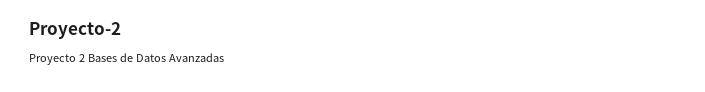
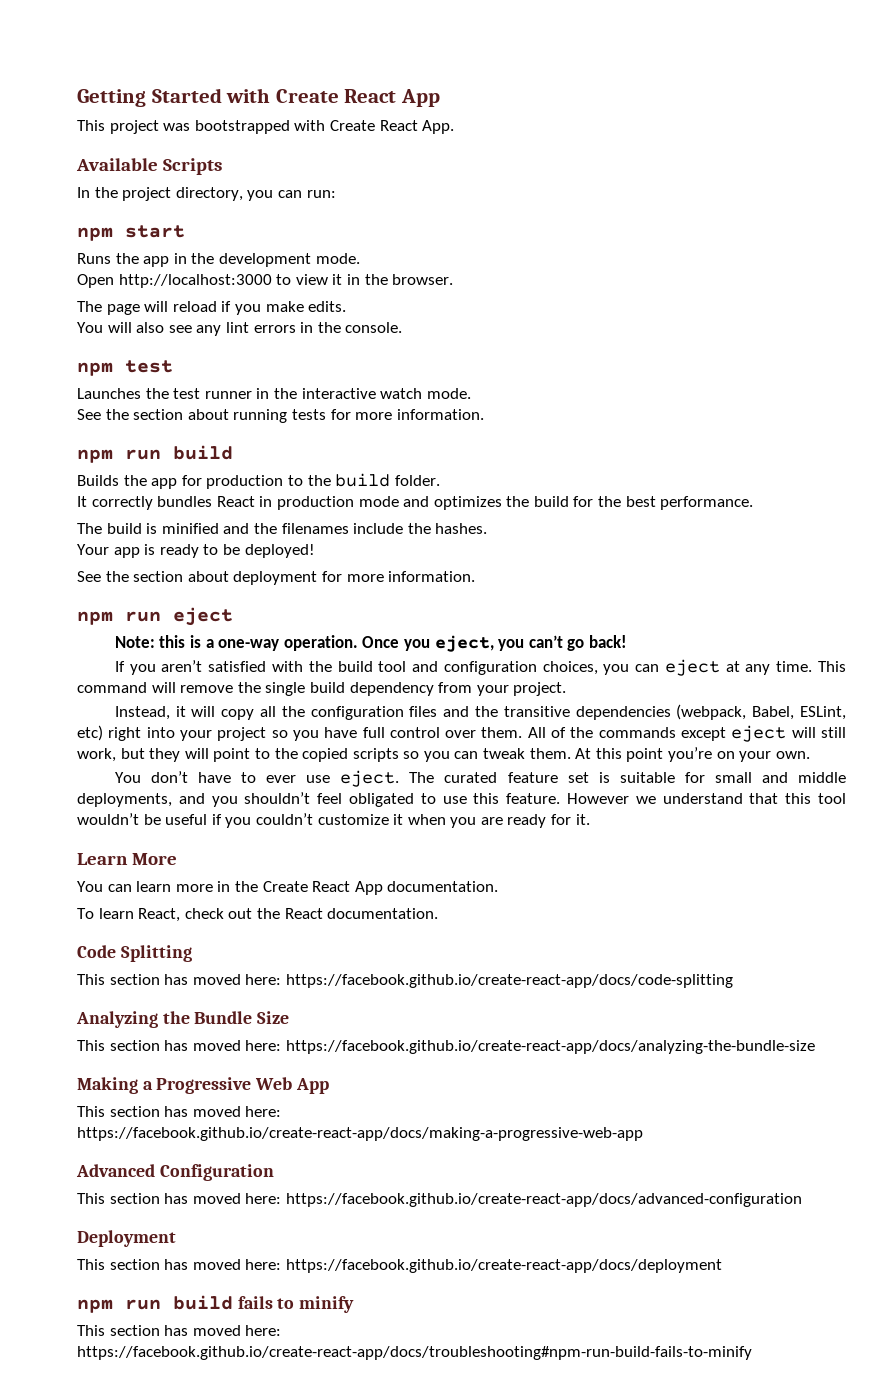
[29,22,121,39] [29,53,224,65] Proyecto-2 // Proyecto 2 Bases de Datos Avanzadas -> [77,88,440,107] [77,120,455,134] [76,158,223,175] [77,187,336,201] [77,225,185,241] [77,253,360,267] [77,274,454,288] [77,301,347,315] [77,322,403,336] [77,360,173,376] [77,388,471,399] [77,409,484,423] [77,445,233,463] [77,473,440,489] [77,496,754,510] [77,523,488,534] [77,544,315,558] [77,571,476,585] [77,607,233,626] [114,635,627,652] [114,659,846,676] [77,682,567,696] [114,704,847,720] [77,725,846,742] [77,747,810,762] [114,770,847,787] [77,792,846,807] [77,813,590,828] [77,853,178,865] [77,881,499,895] [77,908,439,922] [77,945,192,962] [77,974,733,988] [76,1011,290,1028] [77,1040,815,1054] [77,1077,329,1094] [77,1106,282,1117] [77,1127,643,1141] [76,1164,274,1181] [77,1193,802,1207] [77,1230,176,1247] [77,1259,722,1273] [77,1295,355,1313] [77,1325,282,1336] [77,1346,752,1360] Getting Started with Create React App // This project was bootstrapped with Create React App. // Available Scripts // In the project directory, you can run: // npm start // Runs the app in the development mode. // Open http://localhost:3000 to view it in the browser. // The page will reload if you make edits. // You will also see any lint errors in the console. // npm test // Launches the test runner in the interactive watch mode. // See the section about running tests for more information. // npm run build // Builds the app for production to the build folder. // It correctly bundles React in production mode and optimizes the build for the best performance. // The build is minified and the filenames include the hashes. // Your app is ready to be deployed! // See the section about deployment for more information. // npm run eject // Note: this is a one-way operation. Once you eject, you can’t go back! // If you aren’t satisfied with the build tool and configuration choices, you can eject at any time. This command will remove the single build dependency from your project. // Instead, it will copy all the configuration files and the transitive dependencies (webpack, Babel, ESLint, etc) right into your project so you have full control over them. All of the commands except eject will still work, but they will point to the copied scripts so you can tweak them. At this point you’re on your own. // You don’t have to ever use eject. The curated feature set is suitable for small and middle deployments, and you shouldn’t feel obligated to use this feature. However we understand that this tool wouldn’t be useful if you couldn’t customize it when you are ready for it. // Learn More // You can learn more in the Create React App documentation. // To learn React, check out the React documentation. // Code Splitting // This section has moved here: https://facebook.github.io/create-react-app/docs/code-splitting // Analyzing the Bundle Size // This section has moved here: https://facebook.github.io/create-react-app/docs/analyzing-the-bundle-size // Making a Progressive Web App // This section has moved here: https://facebook.github.io/create-react-app/docs/making-a-progressive-web-app // Advanced Configuration // This section has moved here: https://facebook.github.io/create-react-app/docs/advanced-configuration // Deployment // This section has moved here: https://facebook.github.io/create-react-app/docs/deployment // npm run build fails to minify // This section has moved here: https://facebook.github.io/create-react-app/docs/troubleshooting#npm-run-build-fails-to-minify

